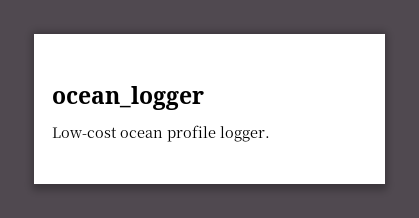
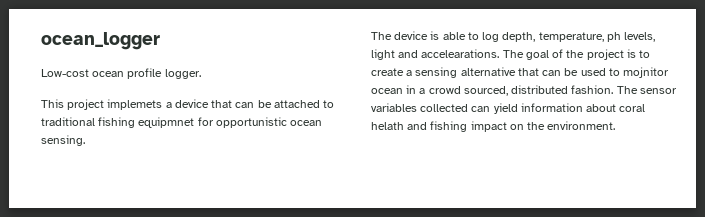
(270, 134) none -> [41,99,335,110] [41,117,323,128] [41,135,85,146] [371,31,656,42] [371,49,651,60] [371,67,670,78] [371,85,677,96] [371,103,646,114] [371,121,616,132] // This project implemets a device that can be attached to traditional fishing equipmnet for opportunistic ocean sensing. // The device is able to log depth, temperature, ph levels, light and accelearations. The goal of the project is to create a sensing alternative that can be used to mojnitor ocean in a crowd sourced, distributed fashion. The sensor variables collected can yield information about coral helath and fishing impact on the environment.

